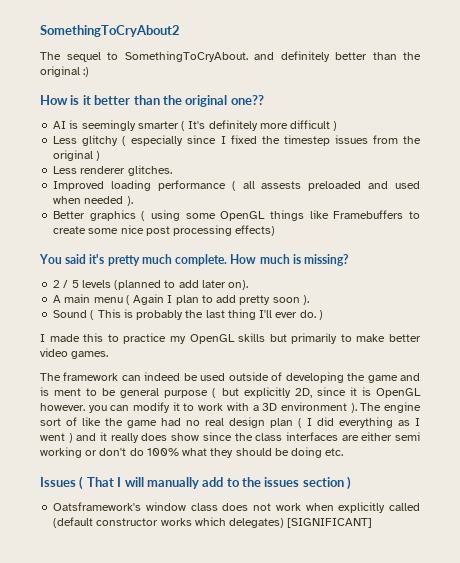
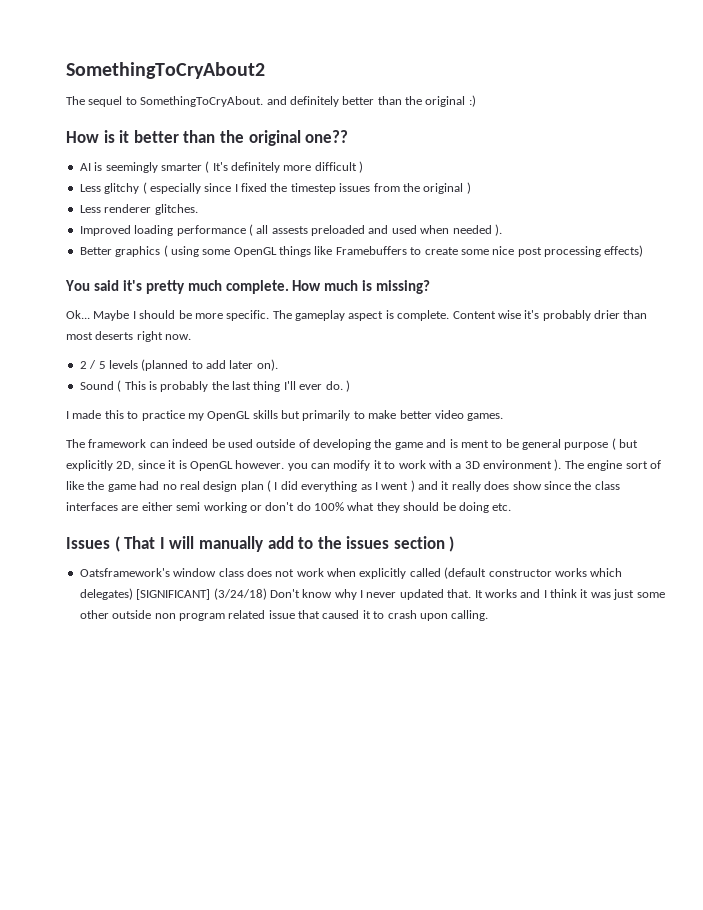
(350, 260) none -> [66,310,648,321] [66,331,192,342] // Ok... Maybe I should be more specific. The gameplay aspect is complete. Content wise it's probably drier than most deserts right now.
[53,294,309,305] // A main menu ( Again I plan to add pretty soon ). -> (278, 365) none
(373, 523) none -> [213,588,665,600] [79,610,489,621] (3/24/18) Don't know why I never updated that. It works and I think it was just some other outside non program related issue that caused it to crash upon calling.

